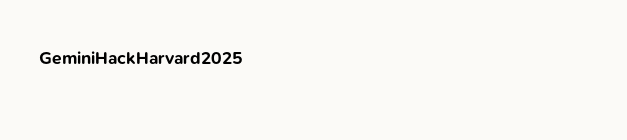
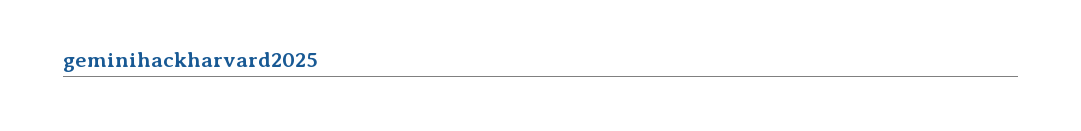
[39,51,243,65] GeminiHackHarvard2025 -> [63,52,318,72] geminihackharvard2025

